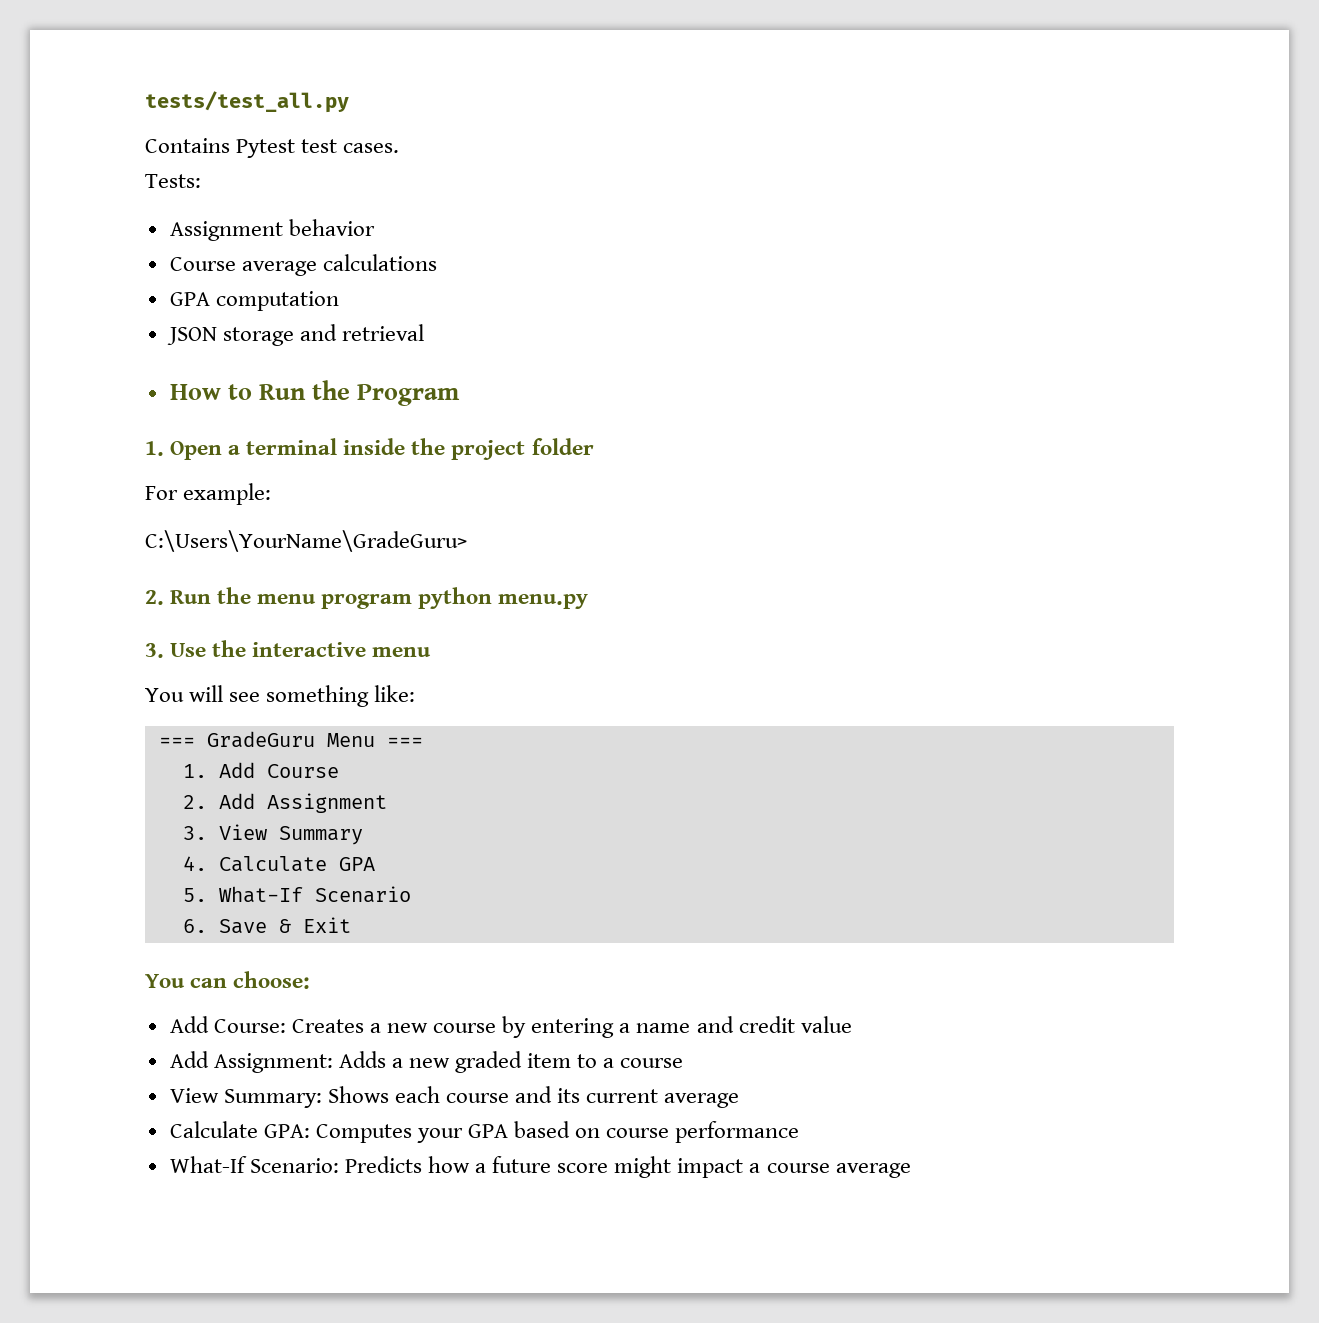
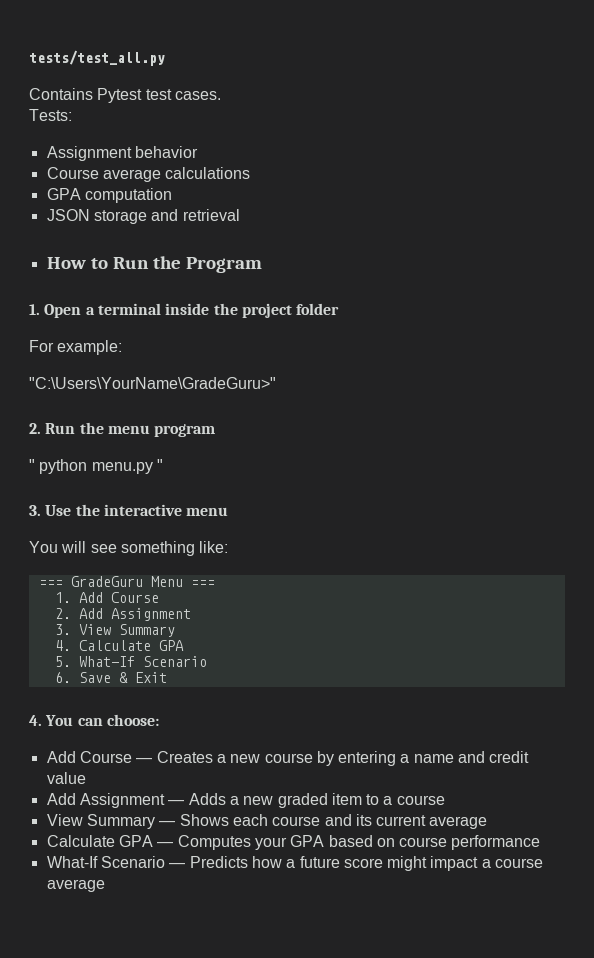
[145,530,467,552] C:\Users\YourName\GradeGuru> -> [29,377,276,389] "C:\Users\YourName\GradeGuru>"
(413, 601) none -> [29,459,35,471] // "
(589, 601) none -> [156,459,163,471] "
(351, 925) none -> [29,715,42,726] 4.
[213,1019,286,1033] Course: -> [79,751,153,763] Course —
[213,1053,333,1073] Assignment: -> [79,793,185,808] Assignment —
[223,1089,322,1108] Summary: -> [86,814,176,829] Summary —
[263,1124,310,1138] GPA: -> [118,835,174,847] GPA —
[249,1158,339,1173] Scenario: -> [100,856,186,868] Scenario —

